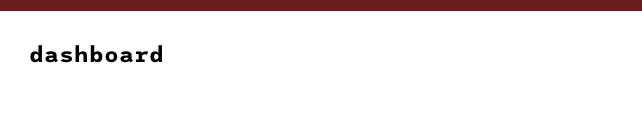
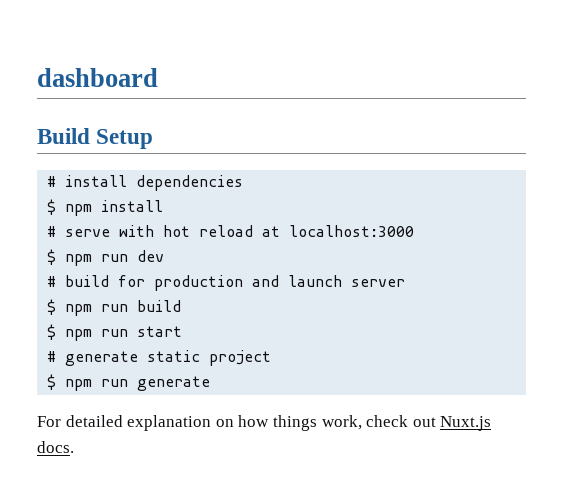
(164, 54) none -> [37,128,154,149] [47,175,244,191] [47,199,164,216] [47,225,415,237] [47,249,165,266] [47,275,406,291] [47,299,182,316] [47,324,183,341] [47,350,272,366] [47,374,211,391] [37,415,492,431] [37,441,74,453] // Build Setup // # install dependencies // $ npm install // # serve with hot reload at localhost:3000 // $ npm run dev // # build for production and launch server // $ npm run build // $ npm run start // # generate static project // $ npm run generate // For detailed explanation on how things work, check out Nuxt.js docs.

